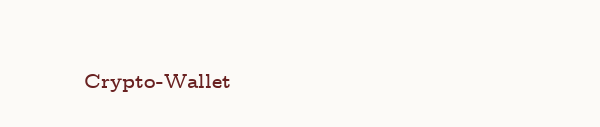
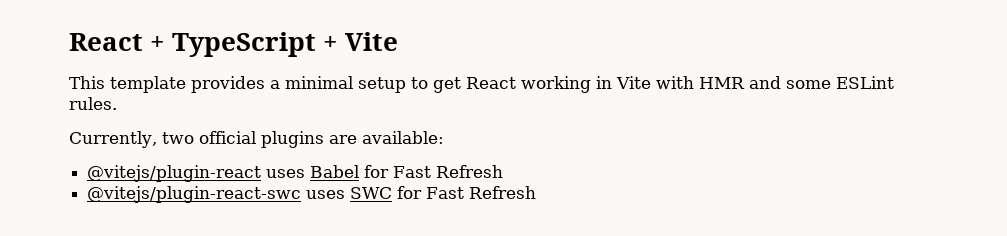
[84,74,231,92] Crypto-Wallet -> [69,32,399,57] [69,76,894,93] [69,97,117,110] [69,131,444,148] [87,165,504,182] [87,186,537,203] React + TypeScript + Vite // This template provides a minimal setup to get React working in Vite with HMR and some ESLint rules. // Currently, two official plugins are available: // @vitejs/plugin-react uses Babel for Fast Refresh // @vitejs/plugin-react-swc uses SWC for Fast Refresh

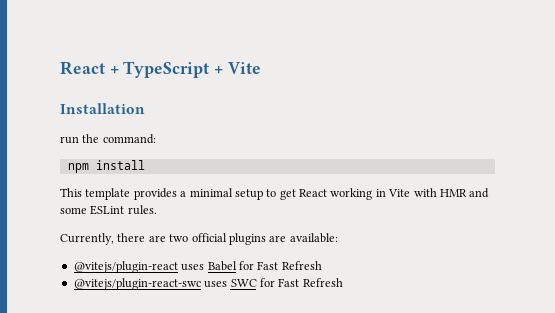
(399, 41) none -> [60,103,145,114] [60,134,156,144] [67,160,145,173] // Installation // run the command: // npm install
(157, 139) none -> [117,233,166,242] there are

